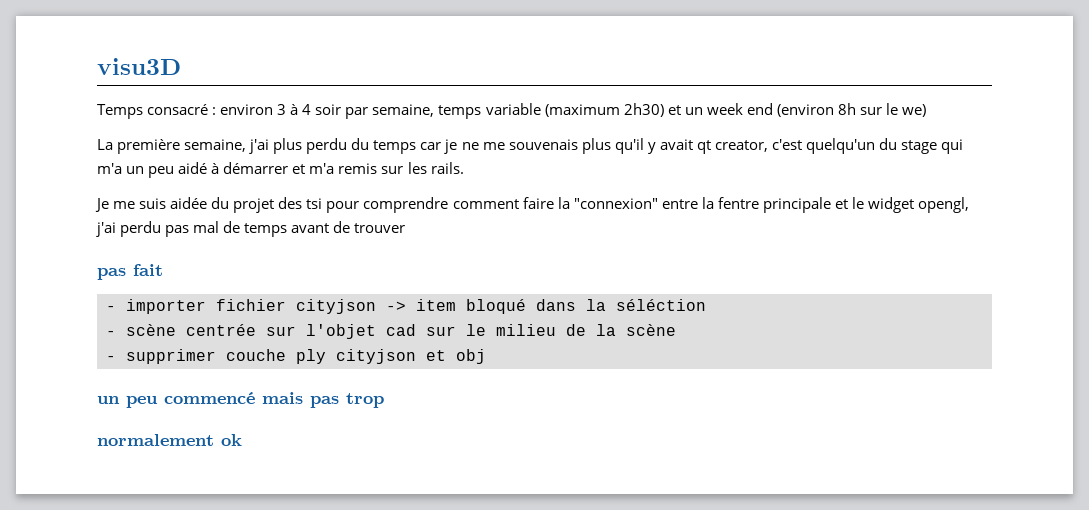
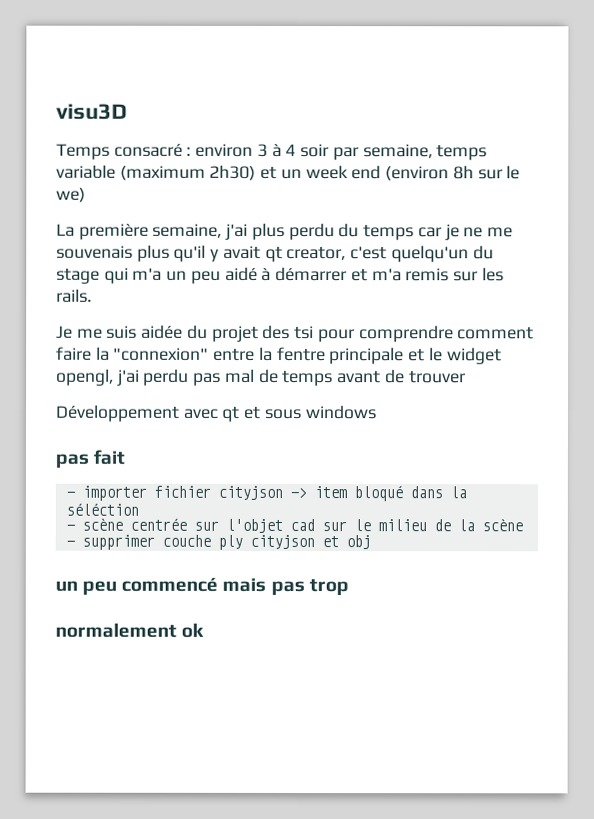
(406, 228) none -> [55,404,377,422] // Développement avec qt et sous windows

